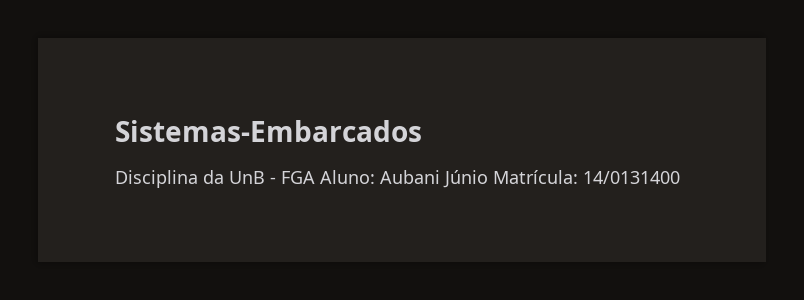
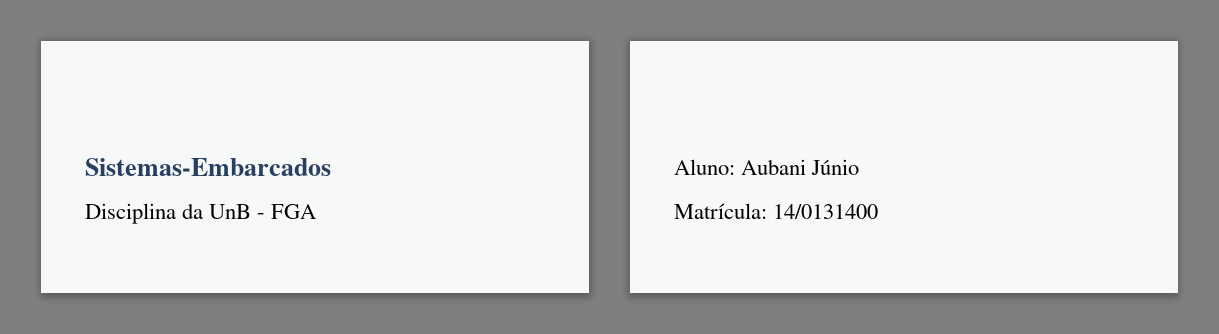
(315, 177) none -> (317, 211) //
(488, 179) none -> (860, 167) //

